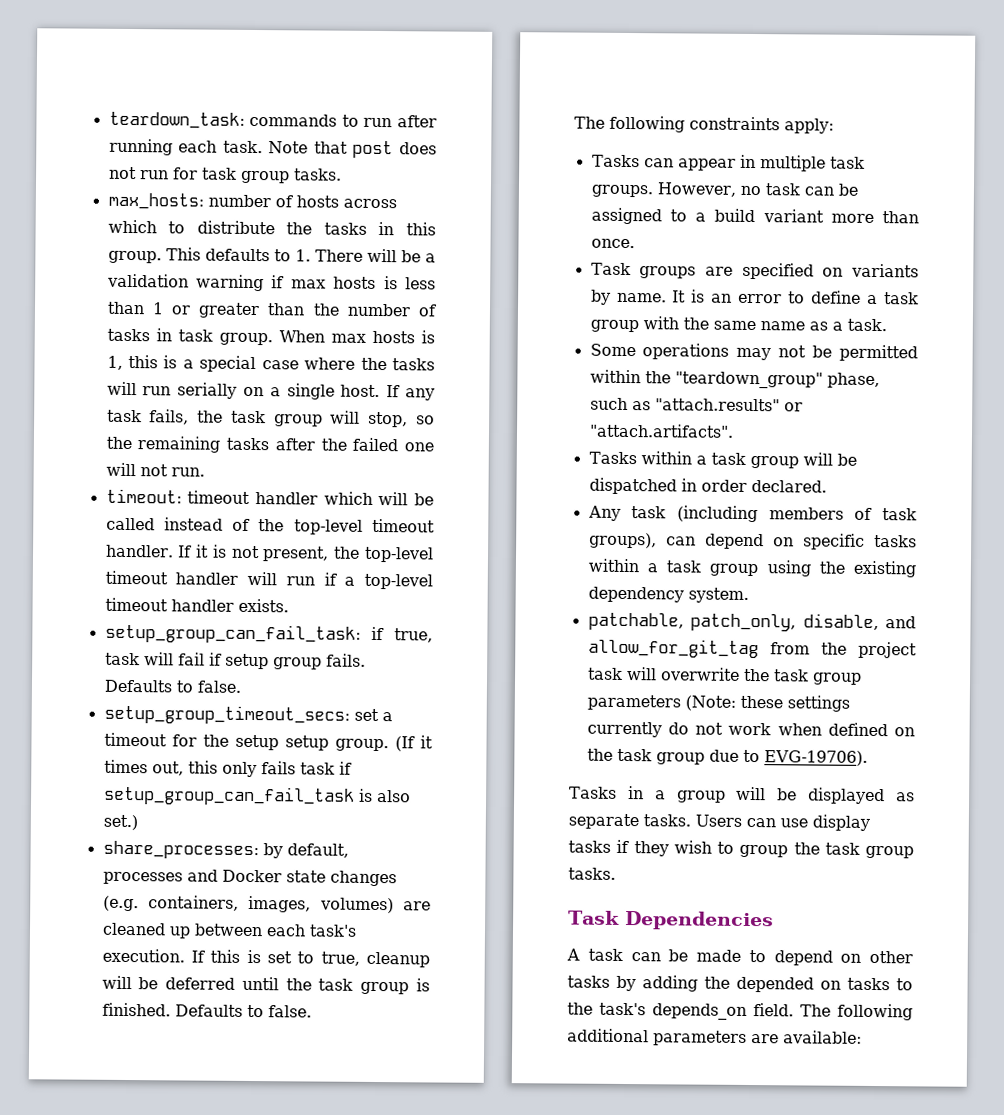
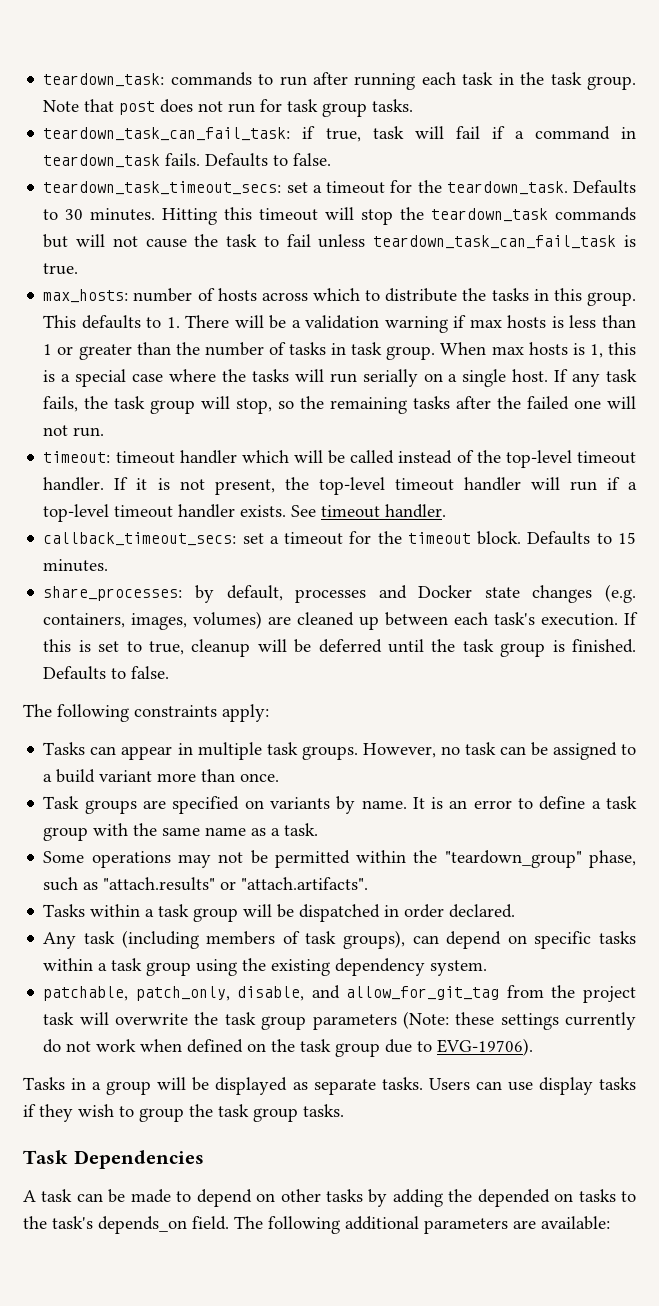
[222,140,263,154] task. -> [462,72,636,90] task in the task group.
(342, 174) none -> [43,126,636,142] [43,153,332,168] [43,180,636,195] [43,207,636,225] [43,234,636,249] [43,263,79,275] // teardown_task_can_fail_task: if true, task will fail if a command in teardown_task fails. Defaults to false. // teardown_task_timeout_secs: set a timeout for the teardown_task. Defaults to 30 minutes. Hitting this timeout will stop the teardown_task commands but will not cause the task to fail unless teardown_task_can_fail_task is true.
[104,623,433,644] [104,652,366,670] [103,679,242,693] [103,704,393,725] [103,732,433,752] [103,759,352,778] [103,785,411,806] [102,814,138,831] // setup_group_can_fail_task: if true, task will fail if setup group fails. Defaults to false. // setup_group_timeout_secs: set a timeout for the setup setup group. (If it times out, this only fails task if setup_group_can_fail_task is also set.) -> [291,504,447,518] [43,531,636,546] [43,559,109,572] See timeout handler. // callback_timeout_secs: set a timeout for the timeout block. Defaults to 15 minutes.

